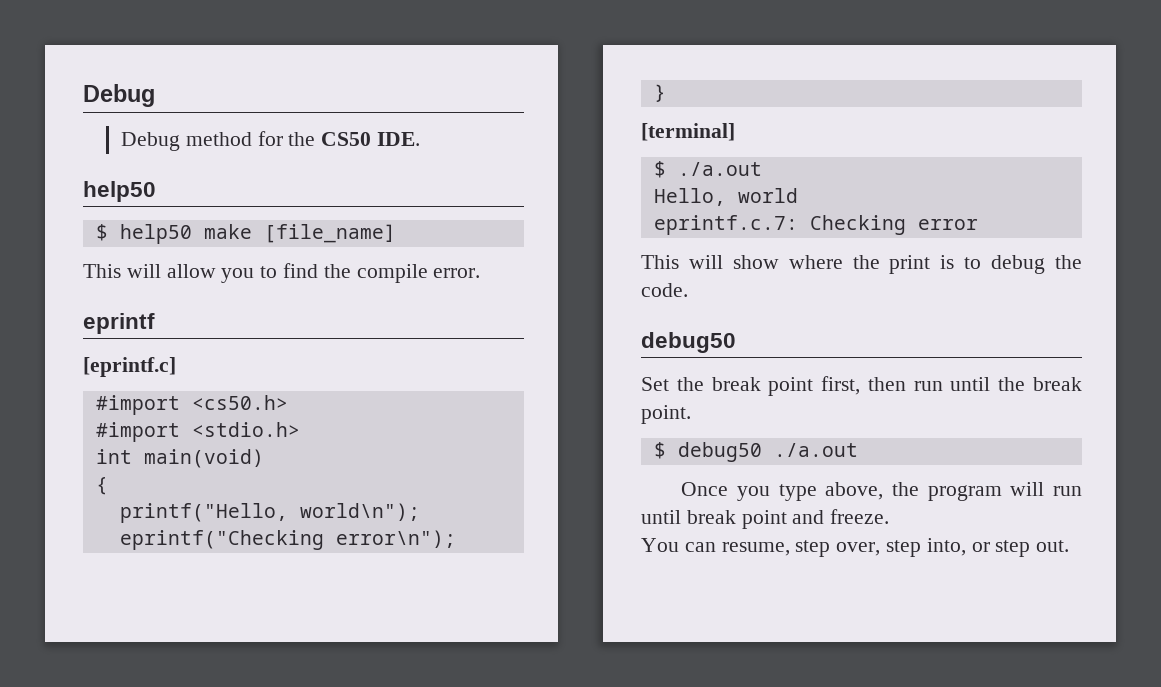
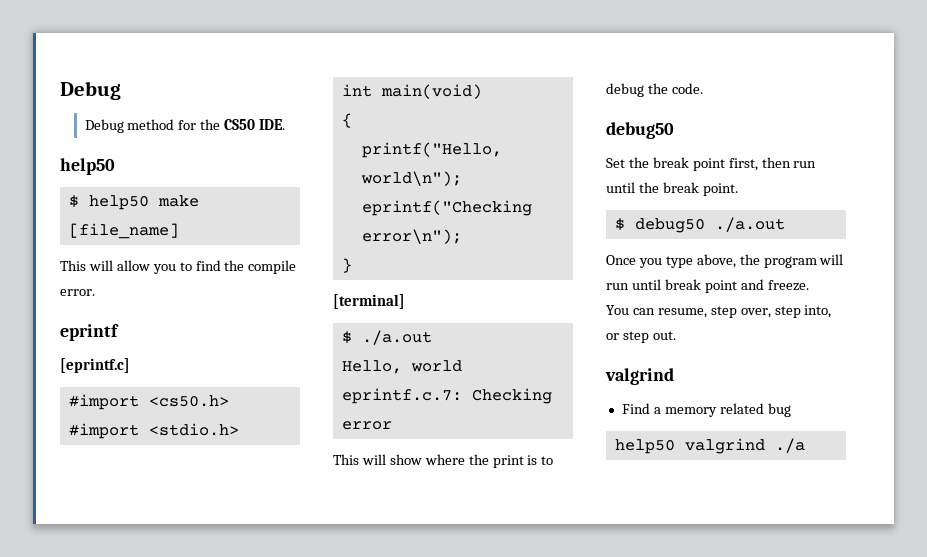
(1070, 546) none -> [605,368,674,385] [621,403,791,417] [614,438,805,454] // valgrind // Find a memory related bug // help50 valgrind ./a

